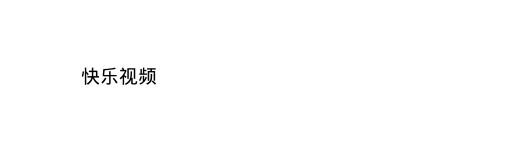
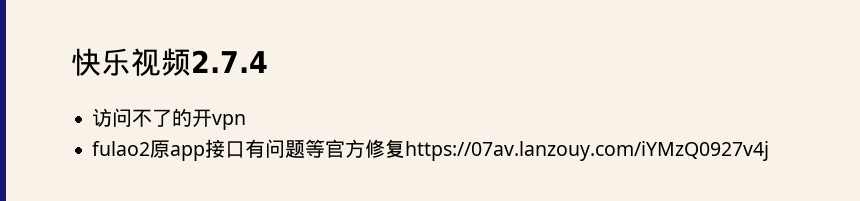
(157, 76) none -> [191,50,268,73] [92,108,247,130] [92,139,770,161] 2.7.4 // 访问不了的开vpn // fulao2原app接口有问题等官方修复https://07av.lanzouy.com/iYMzQ0927v4j

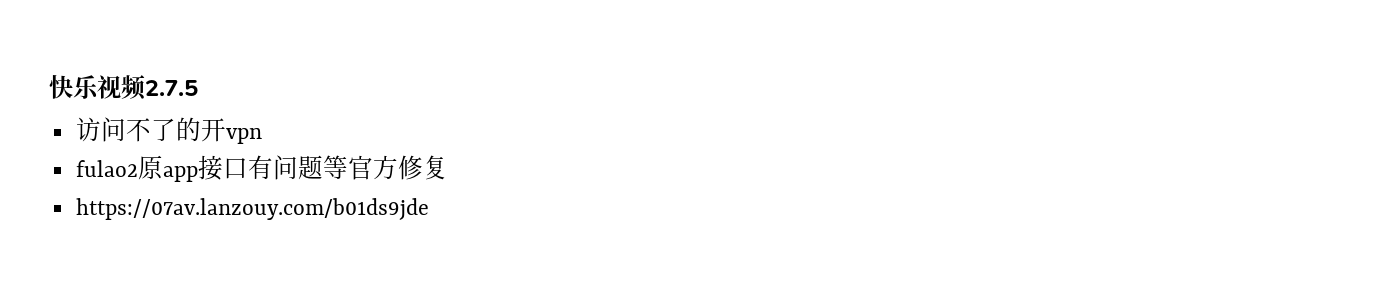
[191,50,268,73] 2.7.4 -> [145,80,198,96] 2.7.5
[405,141,770,161] https://07av.lanzouy.com/iYMzQ0927v4j -> [75,198,429,220] // https://07av.lanzouy.com/b01ds9jde

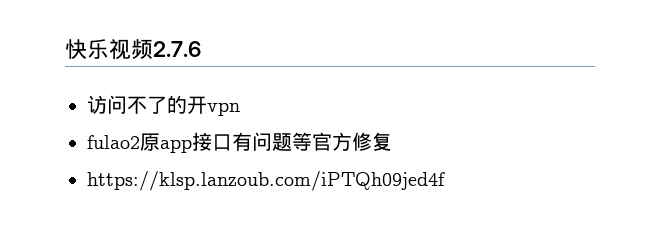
[145,80,198,96] 2.7.5 -> [153,41,201,57] 2.7.6
[75,198,429,220] https://07av.lanzouy.com/b01ds9jde -> [87,171,445,191] https://klsp.lanzoub.com/iPTQh09jed4f

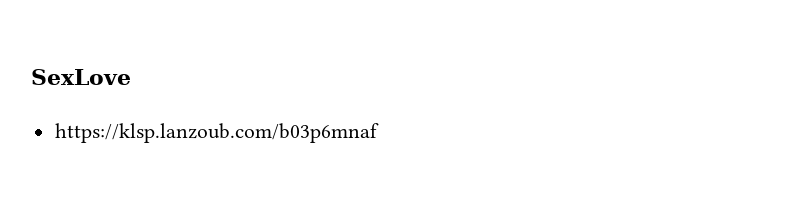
[65,39,201,60] [87,95,240,116] [87,132,392,153] [87,171,445,191] 快乐视频2.7.6 // 访问不了的开vpn // fulao2原app接口有问题等官方修复 // https://klsp.lanzoub.com/iPTQh09jed4f -> [31,69,131,85] [54,123,379,143] SexLove // https://klsp.lanzoub.com/b03p6mnaf

